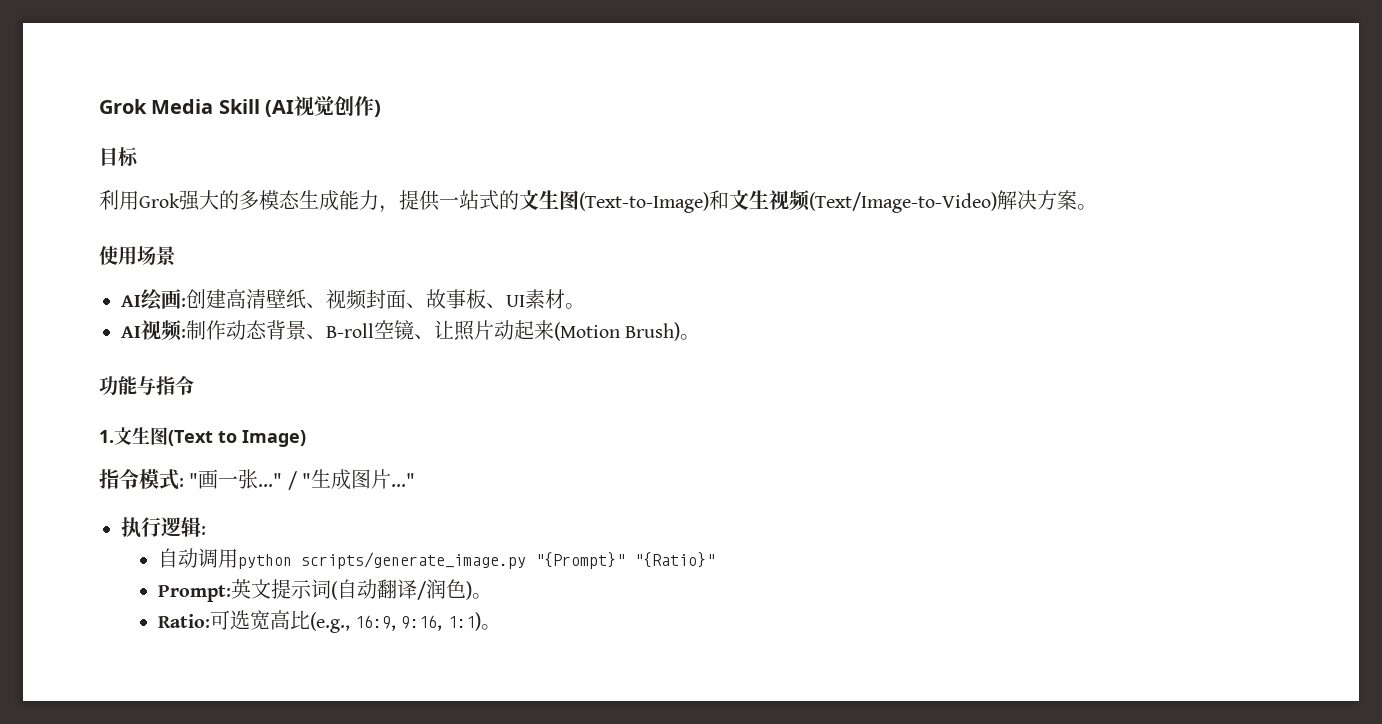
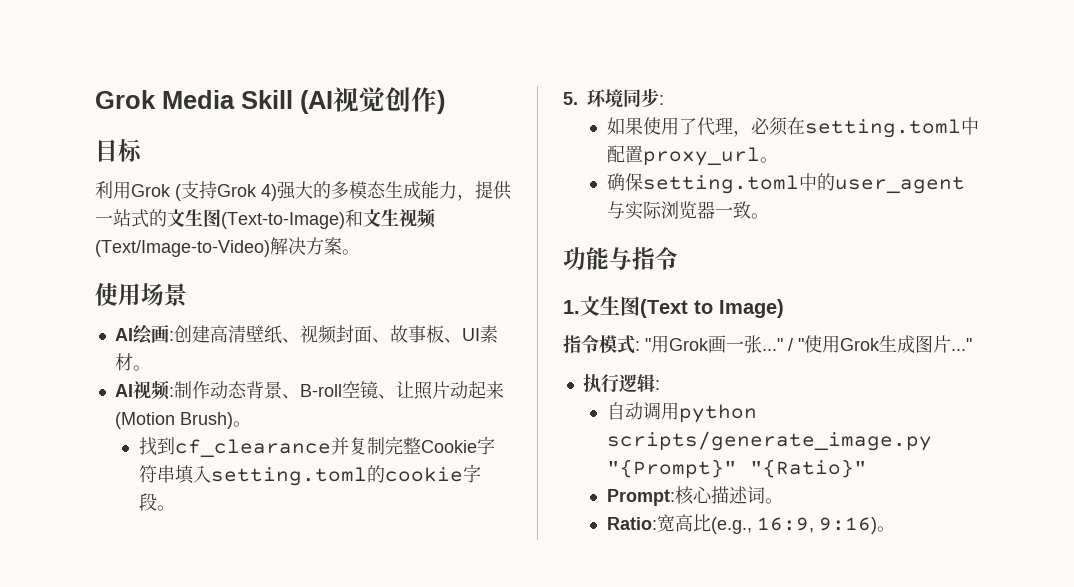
(180, 200) none -> [175,181,277,201] (支持Grok 4)
(701, 337) none -> [138,436,495,458] [138,464,481,486] [138,493,175,511] [563,88,664,108] [606,117,979,138] [606,145,778,166] [606,173,965,194] [606,201,769,220] // 找到cf_clearance并复制完整Cookie字符串填入setting.toml的cookie字段。 // 5.环境同步: // 如果使用了代理，必须在setting.toml中配置proxy_url。 // 确保setting.toml中的user_agent与实际浏览器一致。
(199, 480) none -> [651,335,709,353] 用Grok
(312, 480) none -> [804,335,880,353] 使用Grok
[230,579,472,600] 英文提示词(自动翻译/润色) -> [674,486,765,505] 核心描述词
[209,610,250,630] 可选 -> (657, 523) none
[401,612,481,631] 9:16, 1:1) -> [818,517,877,534] 9:16)

